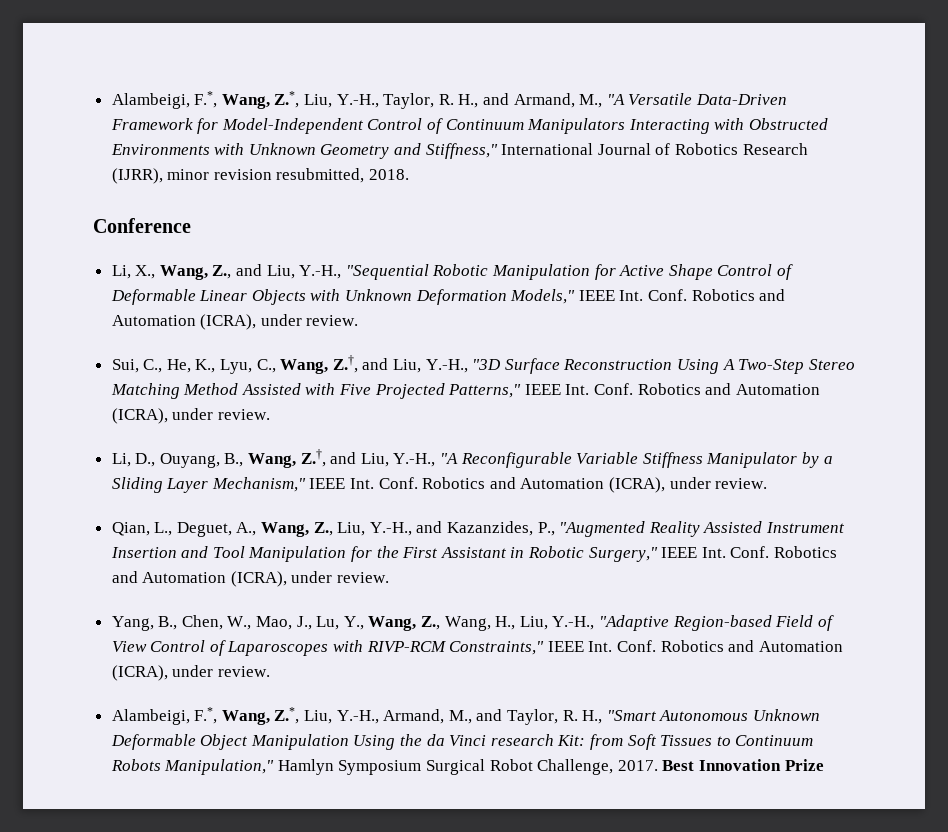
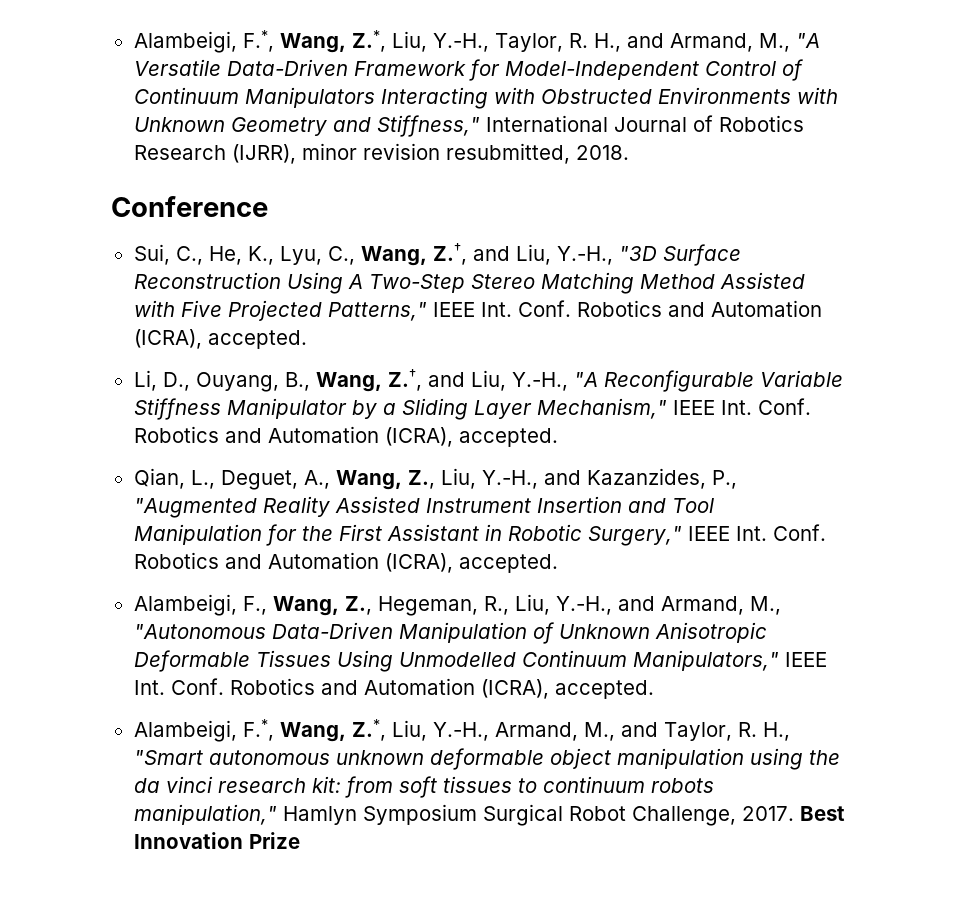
[111,264,793,280] [110,289,786,305] [111,314,359,330] // Li, X., Wang, Z., and Liu, Y.-H., "Sequential Robotic Manipulation for Active Shape Control of Deformable Linear Objects with Unknown Deformation Models," IEEE Int. Conf. Robotics and Automation (ICRA), under review. -> (268, 206) none
[172,408,270,420] under review. -> [207,330,307,349] accepted.
[669,477,768,489] under review. -> [458,428,558,447] accepted.
[291,571,390,583] [111,615,834,631] [111,640,843,656] [111,665,270,681] under review. // Yang, B., Chen, W., Mao, J., Lu, Y., Wang, Z., Wang, H., Liu, Y.-H., "Adaptive Region-based Field of View Control of Laparoscopes with RIVP-RCM Constraints," IEEE Int. Conf. Robotics and Automation (ICRA), under review. -> [458,554,558,573] [133,594,781,616] [133,622,767,644] [133,650,827,672] [133,678,654,699] accepted. // Alambeigi, F., Wang, Z., Hegeman, R., Liu, Y.-H., and Armand, M., "Autonomous Data-Driven Manipulation of Unknown Anisotropic Deformable Tissues Using Unmodelled Continuum Manipulators," IEEE Int. Conf. Robotics and Automation (ICRA), accepted.
[659,709,820,721] [110,734,814,750] [110,759,275,775] Autonomous Unknown Deformable Object Manipulation Using the da Vinci research Kit: from Soft Tissues to Continuum Robots Manipulation," -> [208,748,840,770] [133,776,714,798] [133,804,277,825] autonomous unknown deformable object manipulation using the da vinci research kit: from soft tissues to continuum robots manipulation,"

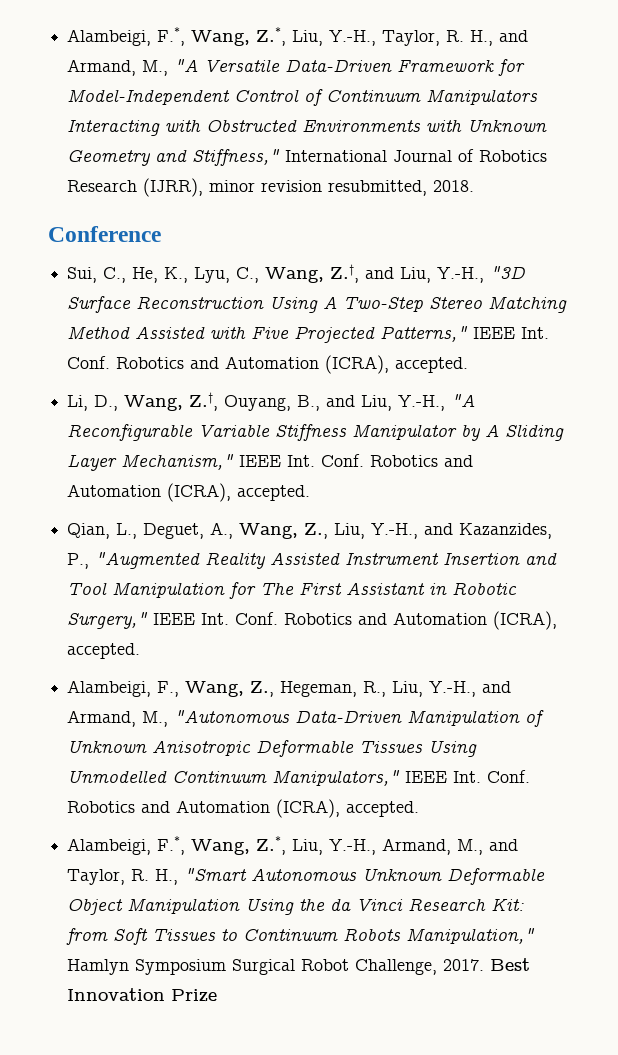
[195,369,422,392] Ouyang, B., Wang, Z.†, -> [124,392,321,411] Wang, Z.†, Ouyang, B.,
[382,403,396,415] a -> [485,424,500,437] A
[301,526,333,541] the -> [260,582,295,595] The
[208,748,840,770] [133,776,714,798] [133,804,277,825] autonomous unknown deformable object manipulation using the da vinci research kit: from soft tissues to continuum robots manipulation," -> [251,868,546,885] [67,898,525,915] [66,928,536,945] Autonomous Unknown Deformable Object Manipulation Using the da Vinci Research Kit: from Soft Tissues to Continuum Robots Manipulation,"

